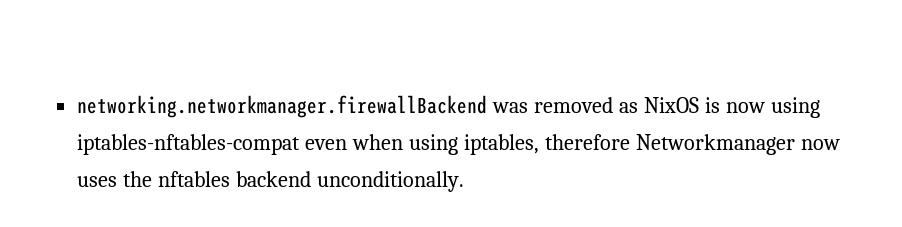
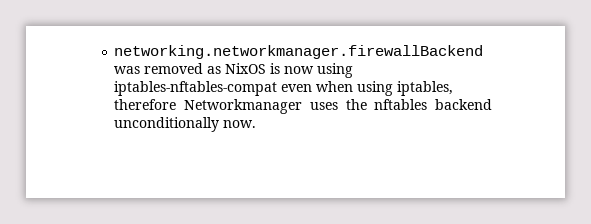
[800,139,840,150] now -> (303, 106) none
[316,171,464,192] unconditionally. -> [114,117,257,132] unconditionally now.

